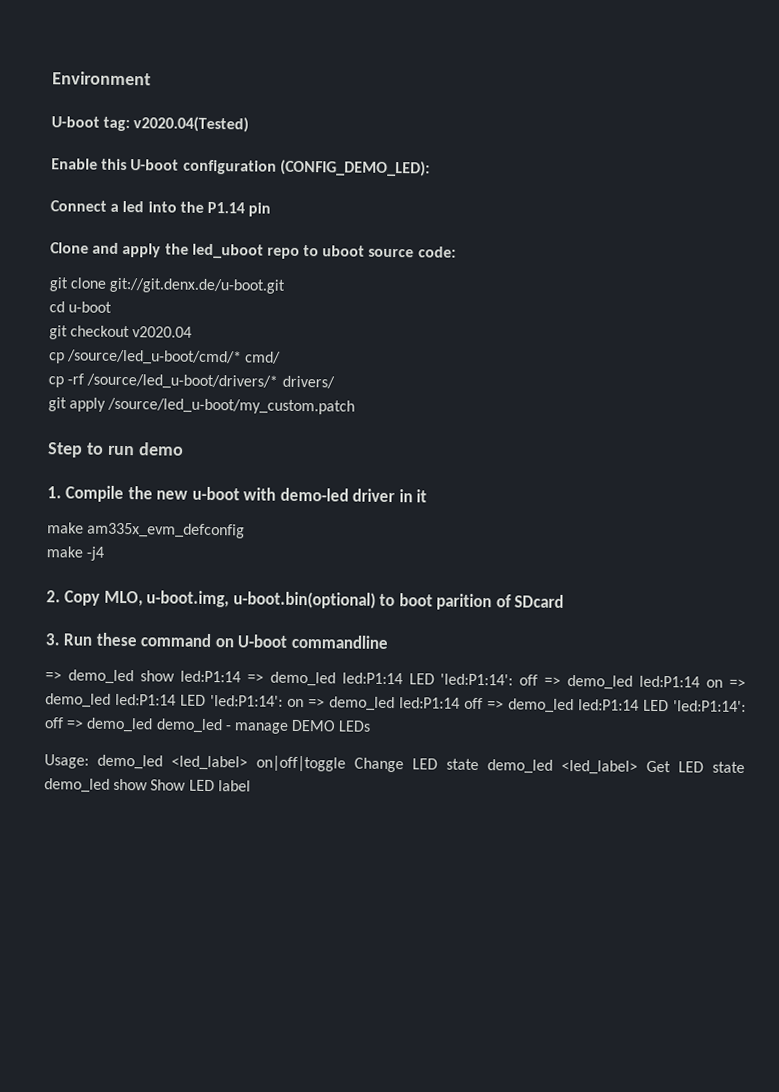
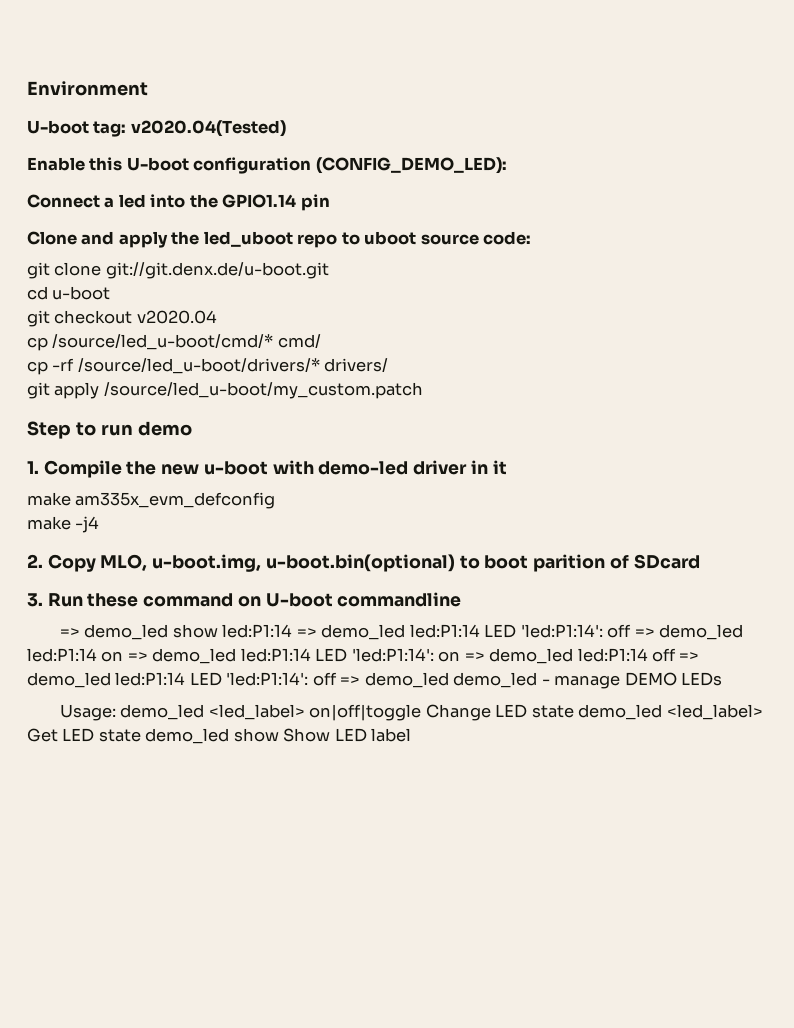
[206,201,245,214] P1.14 -> [222,194,297,208] GPIO1.14

